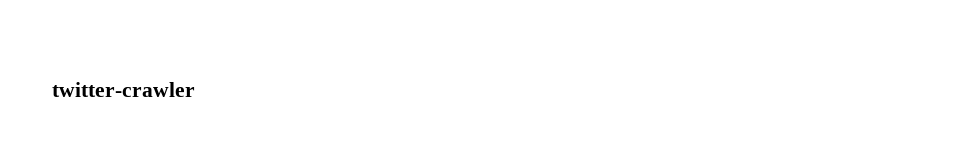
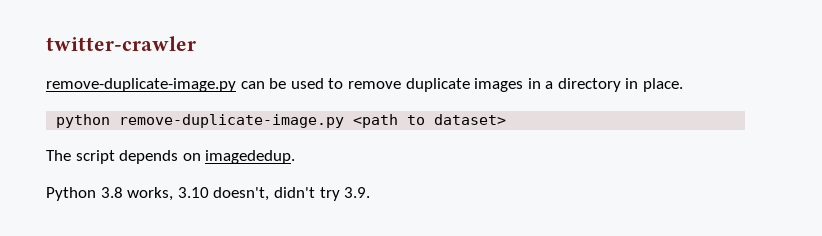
(195, 89) none -> [46,78,684,92] [56,114,507,128] [46,150,296,164] [46,187,371,201] // remove-duplicate-image.py can be used to remove duplicate images in a directory in place. // python remove-duplicate-image.py <path to dataset> // The script depends on imagededup. // Python 3.8 works, 3.10 doesn't, didn't try 3.9.

